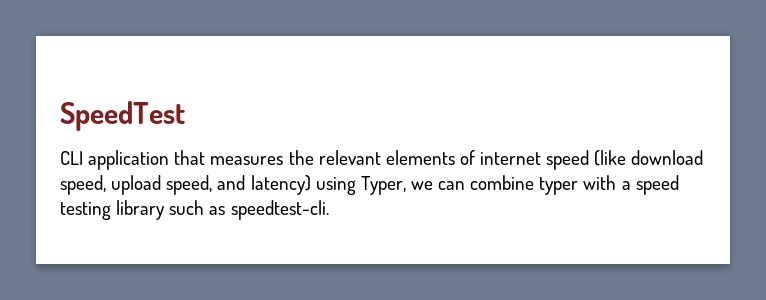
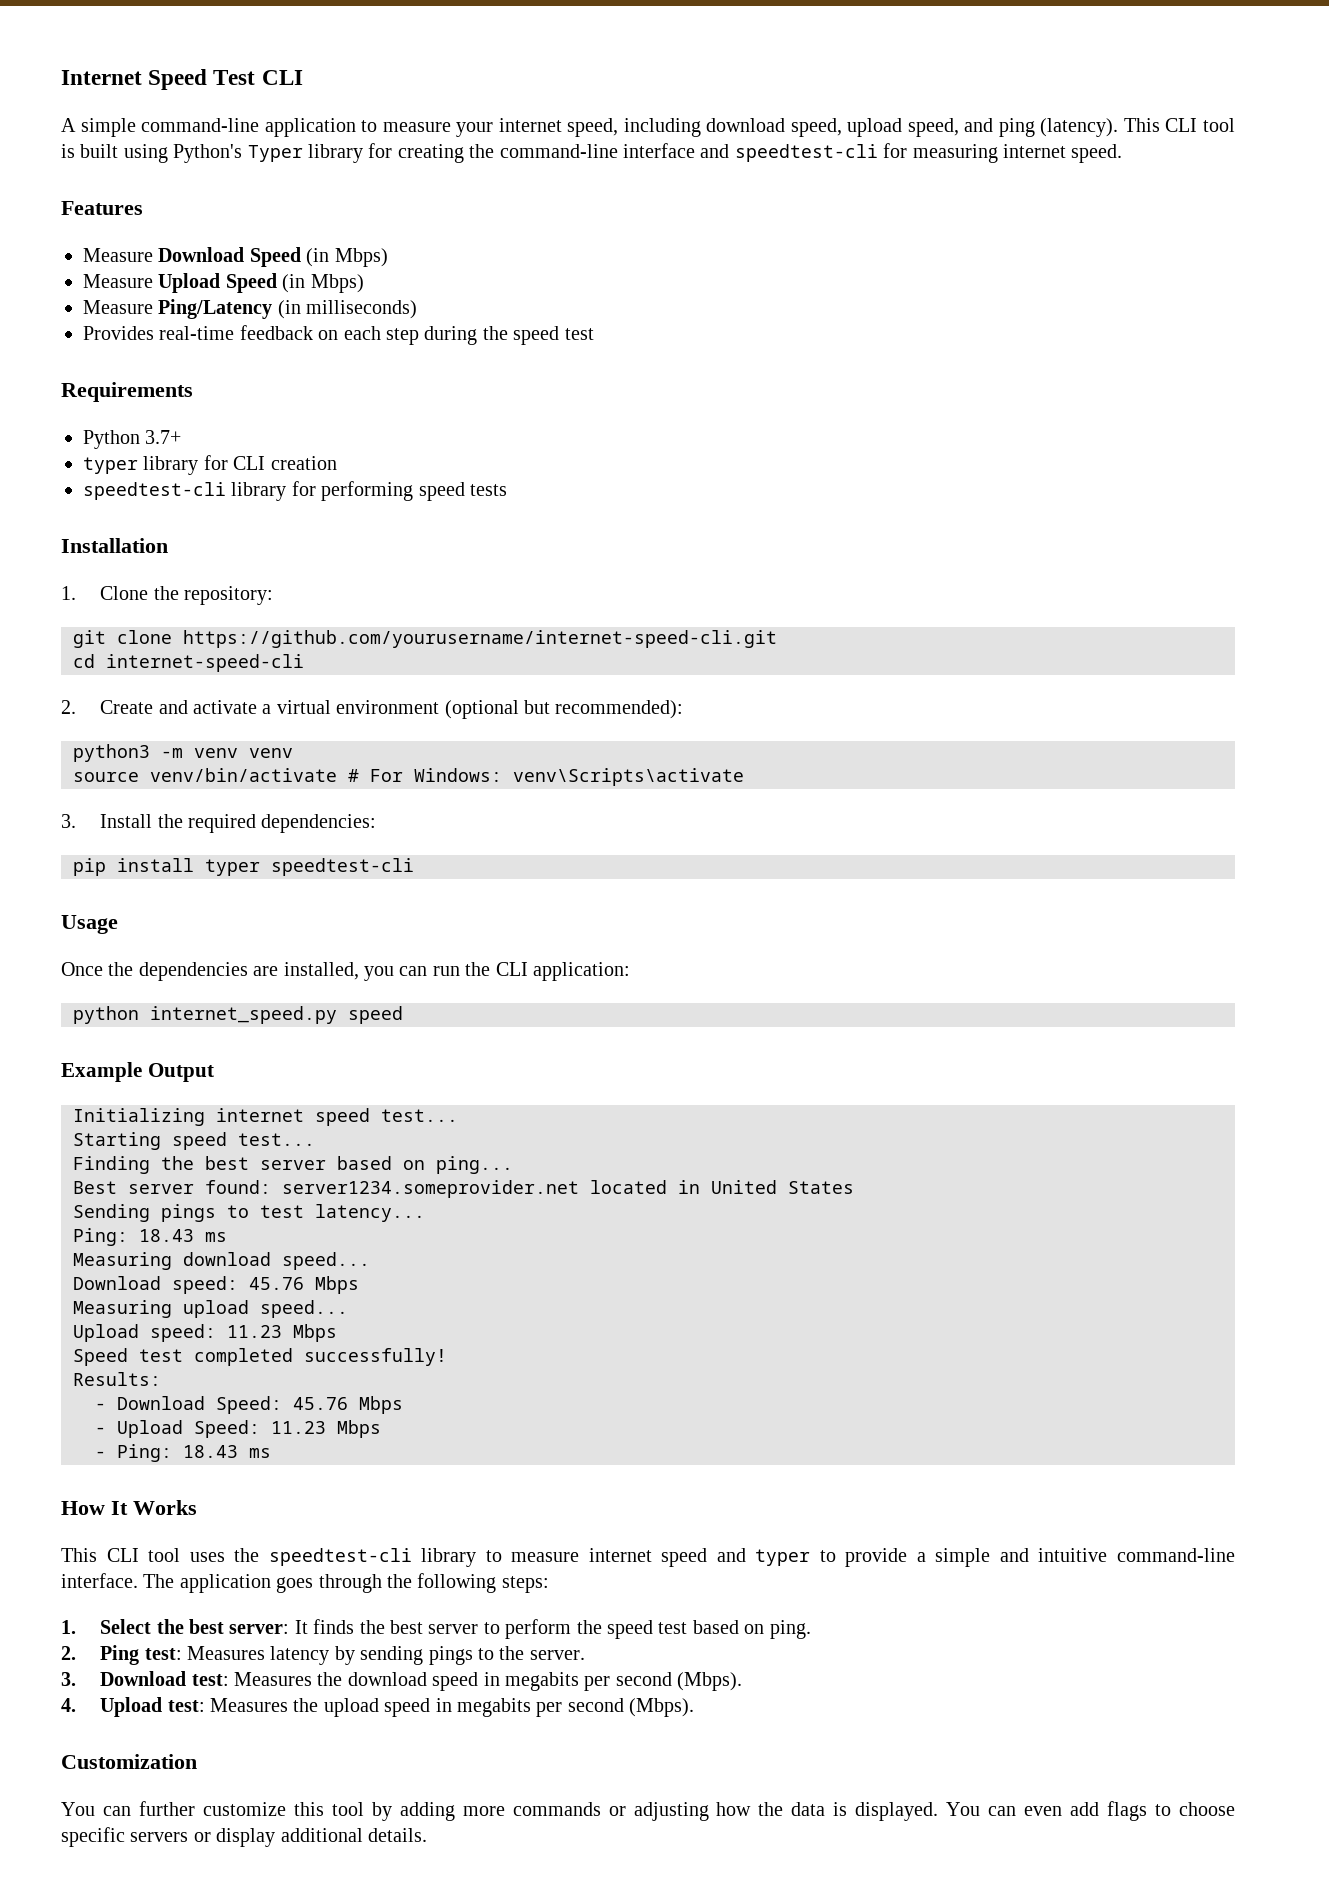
[60,101,185,131] [60,150,627,170] SpeedTest // CLI application that measures the relevant elements of internet speed (like -> [61,69,303,90] [61,118,701,137] Internet Speed Test CLI // A simple command-line application to measure your internet speed, including
[250,175,679,195] [60,200,329,220] latency) using Typer, we can combine typer with a speed testing library such as speedtest-cli. -> [998,118,1235,137] [61,143,1123,163] [61,201,143,215] [83,247,388,267] [83,273,364,293] [83,299,418,319] [83,325,594,345] [61,382,193,402] [83,430,182,449] [83,455,337,475] [83,481,507,501] [61,538,168,553] [61,586,273,605] [73,630,777,648] [73,654,304,672] [61,700,684,719] [73,744,293,762] [73,768,744,786] [61,814,377,833] [73,858,414,876] [61,915,118,934] [61,962,630,981] [73,1006,403,1024] [61,1062,214,1082] [73,1108,458,1126] [73,1132,315,1150] [73,1156,513,1174] [73,1180,854,1198] [73,1204,425,1222] [73,1228,227,1246] [73,1252,370,1270] [73,1276,359,1294] [73,1300,348,1318] [73,1324,337,1342] [73,1348,447,1366] [73,1372,161,1386] [95,1396,403,1414] [95,1420,381,1438] [95,1444,271,1462] [61,1500,197,1515] [61,1548,1235,1567] [61,1573,549,1593] [61,1619,811,1639] [61,1645,585,1665] [61,1671,743,1691] [61,1697,695,1717] [61,1754,197,1769] [61,1801,1235,1821] [61,1827,427,1847] ping (latency). This CLI tool is built using Python's Typer library for creating the command-line interface and speedtest-cli for measuring internet speed. // Features // Measure Download Speed (in Mbps) // Measure Upload Speed (in Mbps) // Measure Ping/Latency (in milliseconds) // Provides real-time feedback on each step during the speed test // Requirements // Python 3.7+ // typer library for CLI creation // speedtest-cli library for performing speed tests // Installation // 1. Clone the repository: // git clone https://github.com/yourusername/internet-speed-cli.git // cd internet-speed-cli // 2. Create and activate a virtual environment (optional but recommended): // python3 -m venv venv // source venv/bin/activate # For Windows: venv\Scripts\activate // 3. Install the required dependencies: // pip install typer speedtest-cli // Usage // Once the dependencies are installed, you can run the CLI application: // python internet_speed.py speed // Example Output // Initializing internet speed test... // Starting speed test... // Finding the best server based on ping... // Best server found: server1234.someprovider.net located in United States // Sending pings to test latency... // Ping: 18.43 ms // Measuring download speed... // Download speed: 45.76 Mbps // Measuring upload speed... // Upload speed: 11.23 Mbps // Speed test completed successfully! // Results: // - Download Speed: 45.76 Mbps // - Upload Speed: 11.23 Mbps // - Ping: 18.43 ms // How It Works // This CLI tool uses the speedtest-cli library to measure internet speed and typer to provide a simple and intuitive command-line interface. The application goes through the following steps: // 1. Select the best server: It finds the best server to perform the speed test based on ping. // 2. Ping test: Measures latency by sending pings to the server. // 3. Download test: Measures the download speed in megabits per second (Mbps). // 4. Upload test: Measures the upload speed in megabits per second (Mbps). // Customization // You can further customize this tool by adding more commands or adjusting how the data is displayed. You can even add flags to choose specific servers or display additional details.

